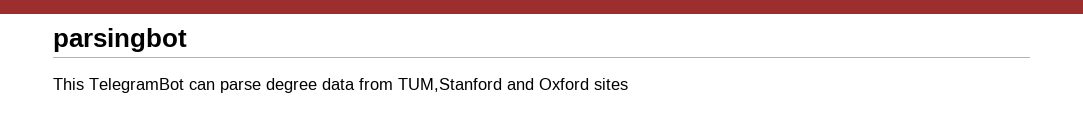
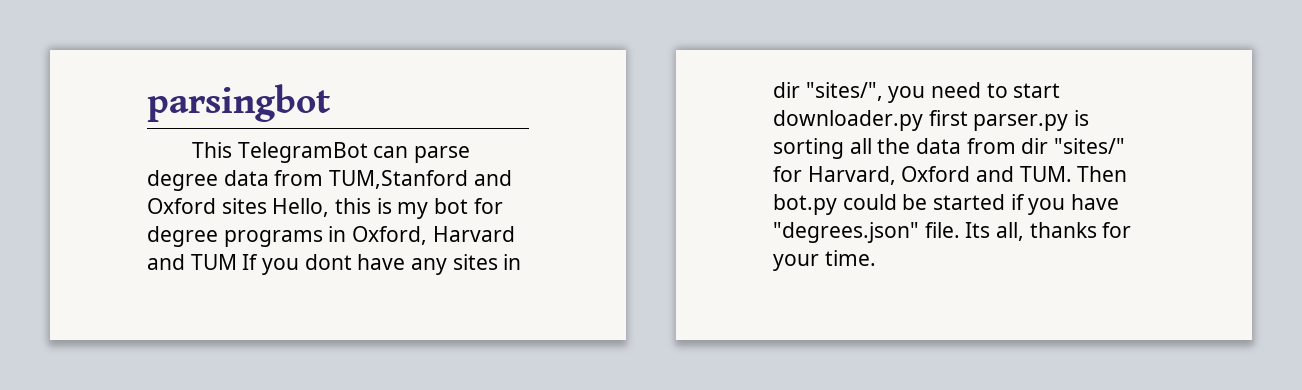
(628, 84) none -> [272,198,503,219] [147,226,515,247] [147,254,522,275] [773,82,1061,103] [773,110,1090,131] [773,138,1126,159] [773,166,1128,185] [773,194,1120,215] [773,222,1132,243] [773,250,876,271] Hello, this is my bot for degree programs in Oxford, Harvard and TUM If you dont have any sites in dir "sites/", you need to start downloader.py first parser.py is sorting all the data from dir "sites/" for Harvard, Oxford and TUM. Then bot.py could be started if you have "degrees.json" file. Its all, thanks for your time.

